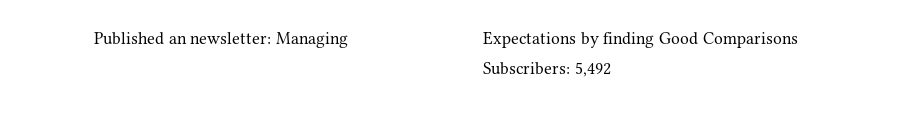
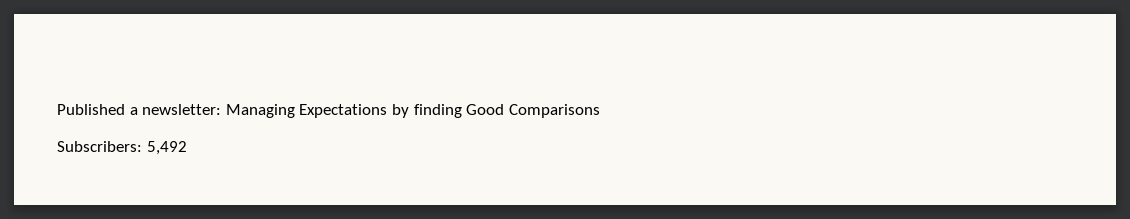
[168,35,187,44] an -> [129,107,138,115] a

